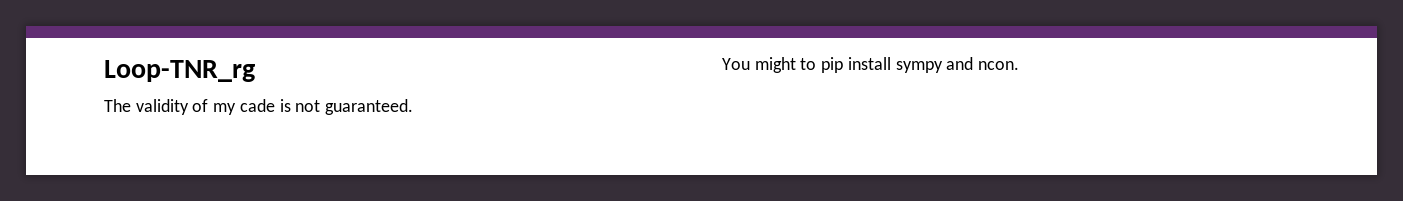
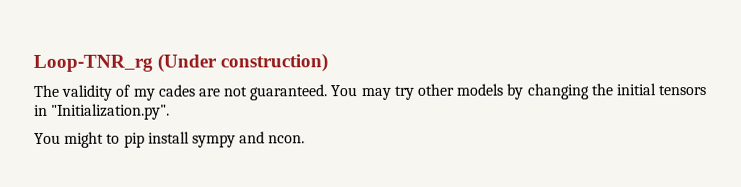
(255, 71) none -> [157,53,329,73] (Under construction)
[239,99,291,112] cade is -> [157,84,221,97] cades are
(414, 107) none -> [330,83,708,101] [34,103,171,120] You may try other models by changing the initial tensors in "Initialization.py".

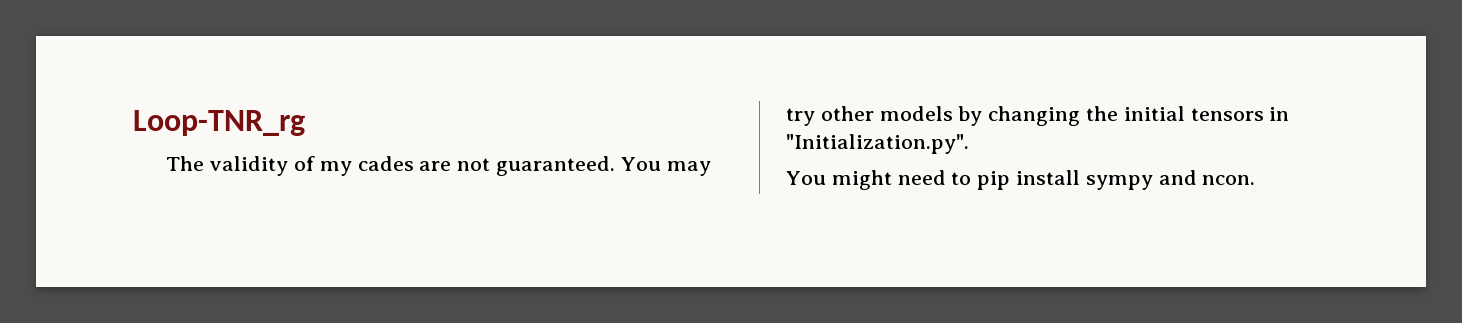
[157,53,329,73] (Under construction) -> (305, 123) none
(105, 139) none -> [897,170,946,185] need

